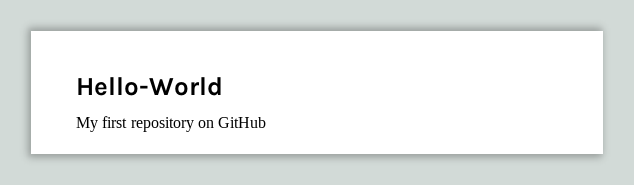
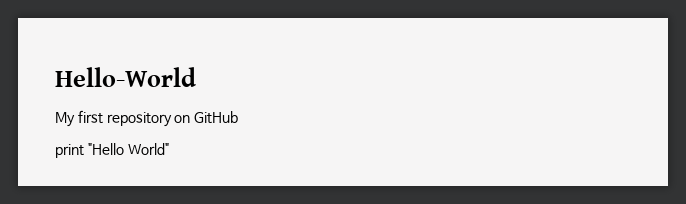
(267, 122) none -> [55,143,169,158] // print "Hello World"

